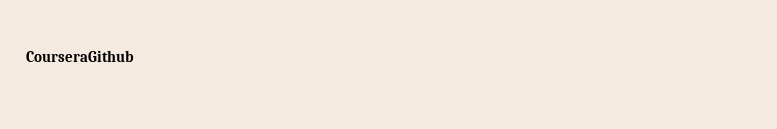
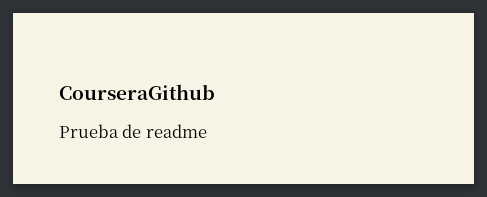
(134, 56) none -> [59,124,207,138] // Prueba de readme

